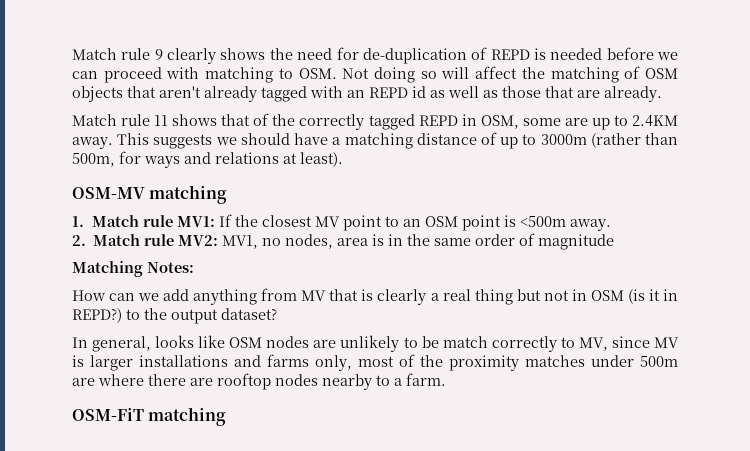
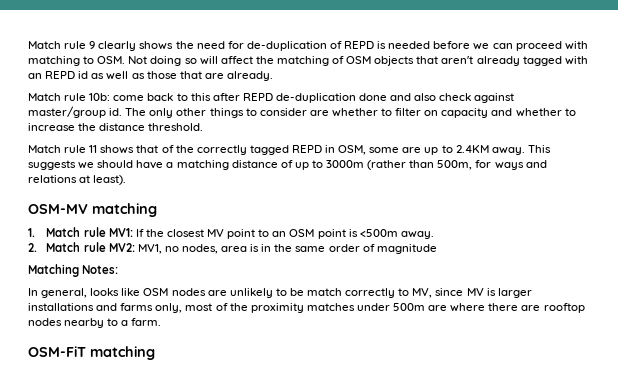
(662, 94) none -> [28,93,515,103] [28,106,576,118] [28,123,204,131] // Match rule 10b: come back to this after REPD de-duplication done and also check against master/group id. The only other things to consider are whether to filter on capacity and whether to increase the distance threshold.
[72,288,678,305] [72,308,277,324] // How can we add anything from MV that is clearly a real thing but not in OSM (is it in REPD?) to the output dataset? -> (119, 269) none

